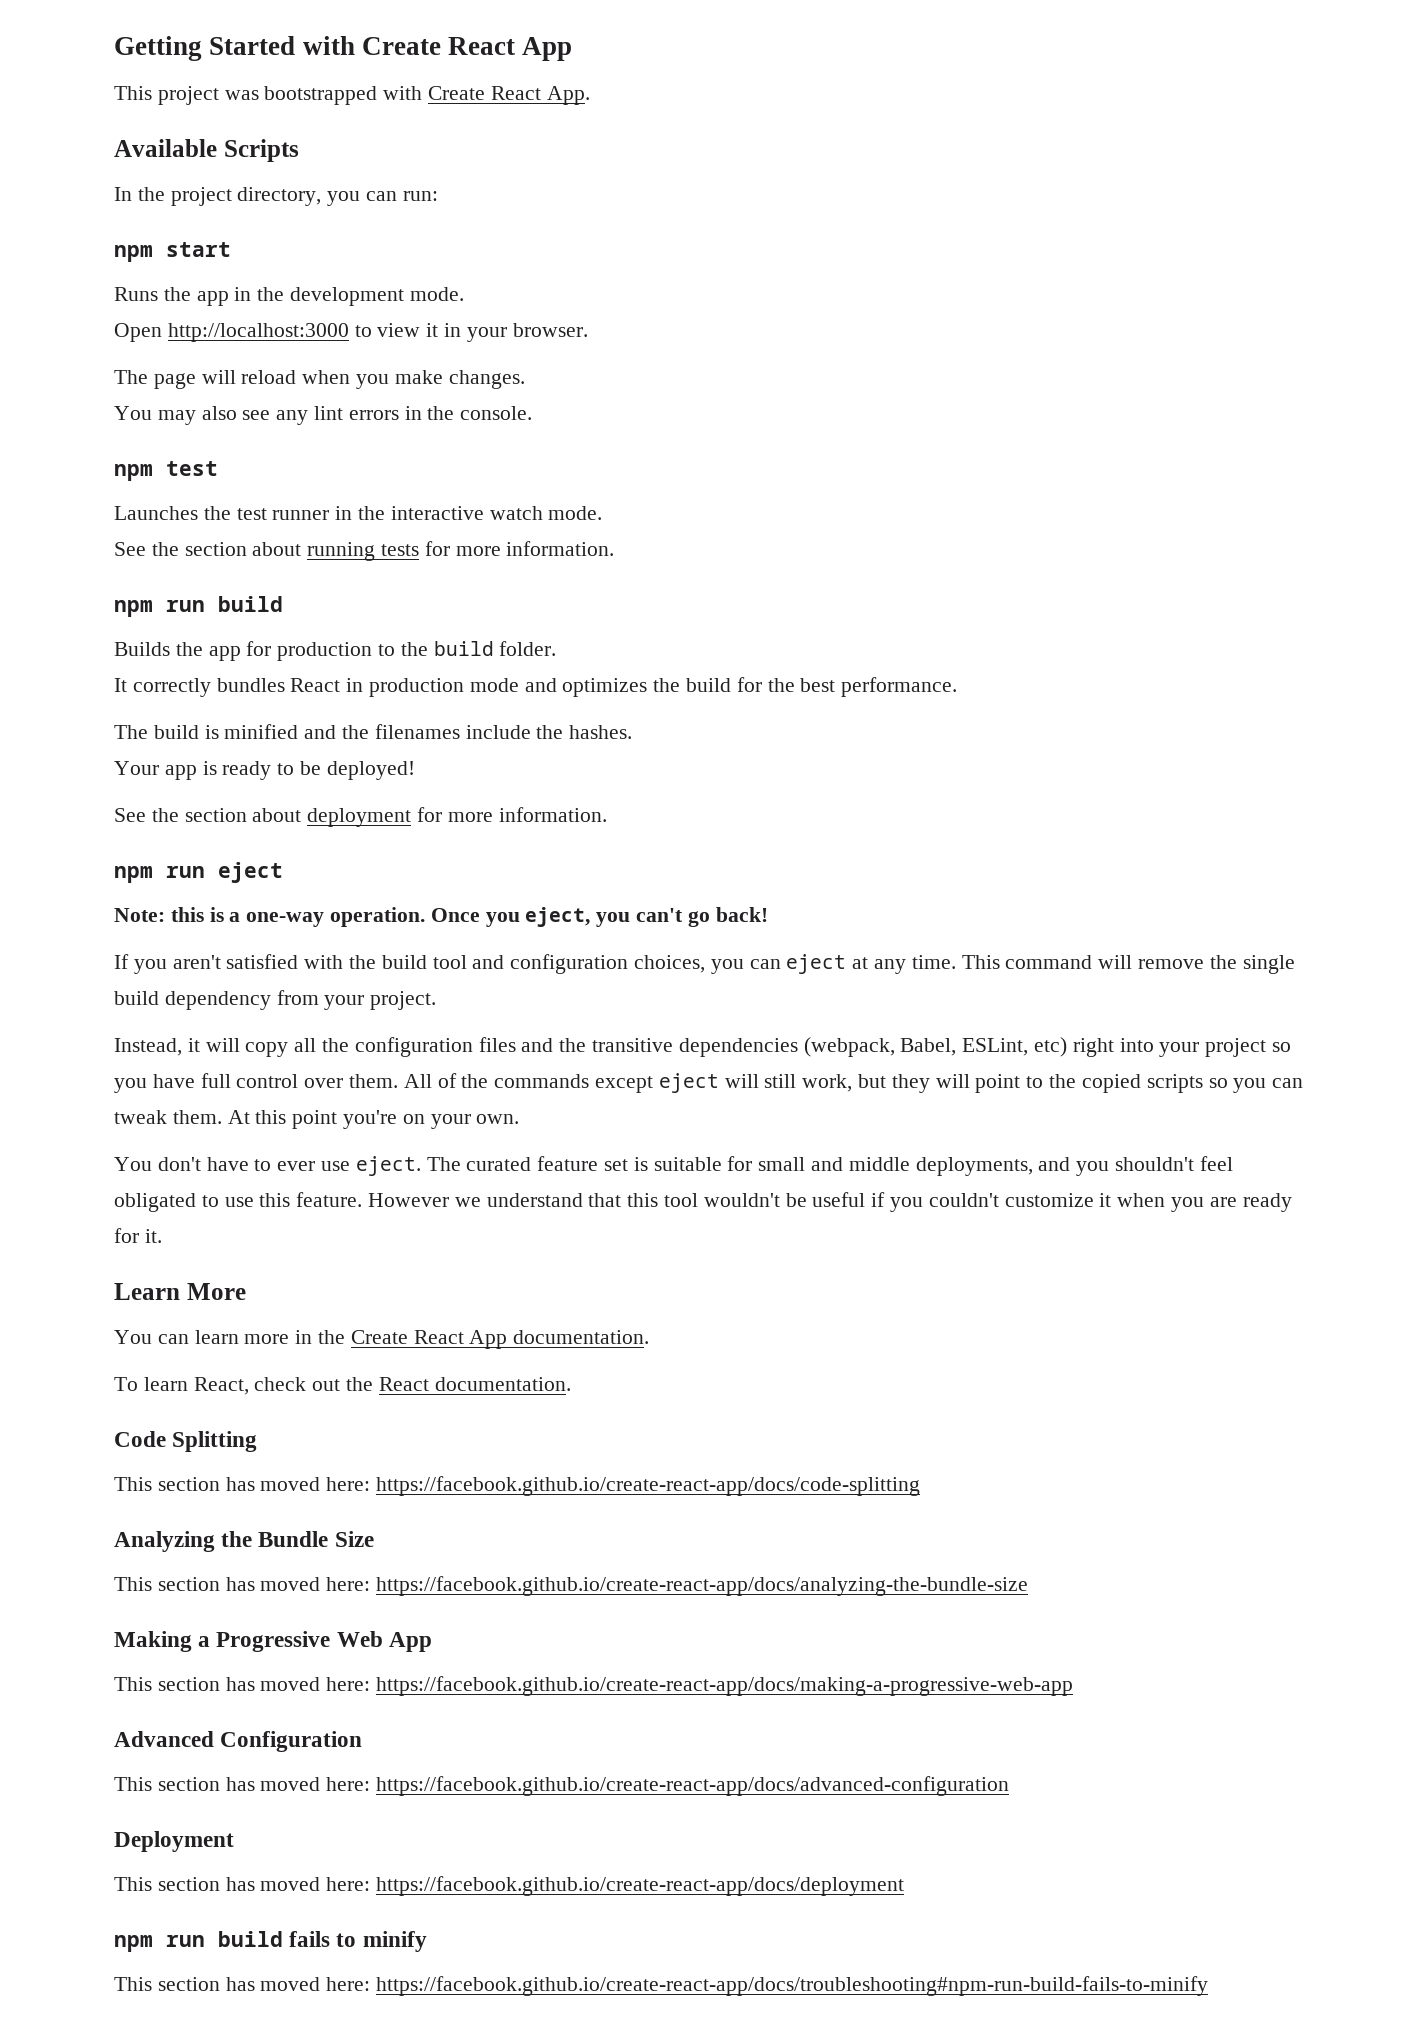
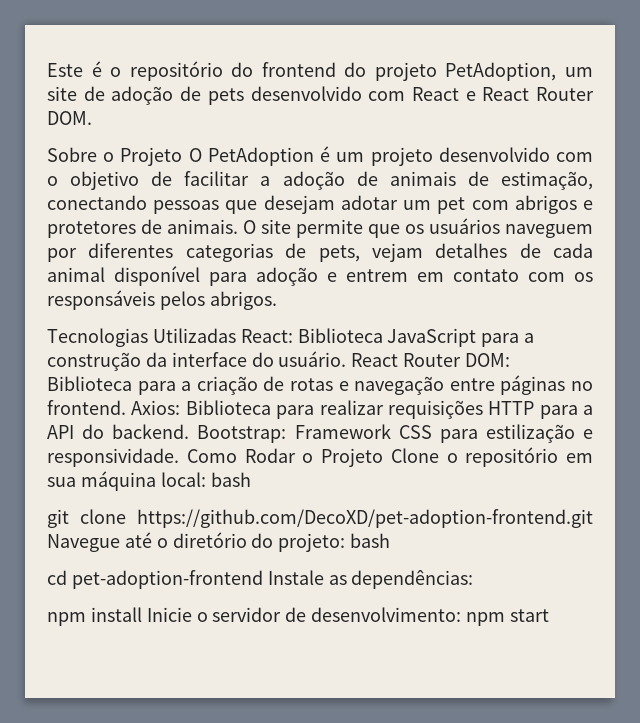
[114,36,573,61] [114,86,590,105] [114,139,299,162] [114,187,438,206] [114,242,231,262] [114,287,464,306] [114,323,588,342] [114,370,525,389] [114,406,533,425] [114,461,218,481] [114,506,603,520] [114,541,615,561] [114,596,283,617] [114,641,557,661] [114,677,958,697] [114,724,633,739] [114,761,415,780] [114,807,607,827] [114,862,283,883] [114,907,768,927] [114,954,1295,974] [114,990,437,1010] [114,1037,1292,1057] [114,1073,1304,1093] [114,1110,520,1129] [114,1156,1233,1176] [114,1192,1292,1212] [114,1228,162,1243] [114,1283,246,1300] [114,1330,650,1349] [114,1377,571,1395] [114,1431,258,1452] [114,1476,921,1496] [114,1531,374,1552] [114,1576,1029,1596] [114,1631,432,1652] [114,1676,1074,1696] [114,1731,363,1752] [114,1776,1010,1796] [114,1831,234,1852] [114,1876,905,1896] [114,1931,427,1952] [114,1976,1209,1996] Getting Started with Create React App // This project was bootstrapped with Create React App. // Available Scripts // In the project directory, you can run: // npm start // Runs the app in the development mode. // Open http://localhost:3000 to view it in your browser. // The page will reload when you make changes. // You may also see any lint errors in the console. // npm test // Launches the test runner in the interactive watch mode. // See the section about running tests for more information. // npm run build // Builds the app for production to the build folder. // It correctly bundles React in production mode and optimizes the build for the best performance. // The build is minified and the filenames include the hashes. // Your app is ready to be deployed! // See the section about deployment for more information. // npm run eject // Note: this is a one-way operation. Once you eject, you can't go back! // If you aren't satisfied with the build tool and configuration choices, you can eject at any time. This command will remove the single build dependency from your project. // Instead, it will copy all the configuration files and the transitive dependencies (webpack, Babel, ESLint, etc) right into your project so you have full control over them. All of the commands except eject will still work, but they will point to the copied scripts so you can tweak them. At this point you're on your own. // You don't have to ever use eject. The curated feature set is suitable for small and middle deployments, and you shouldn't feel obligated to use this feature. However we understand that this tool wouldn't be useful if you couldn't customize it when you are ready for it. // Learn More // You can learn more in the Create React App documentation. // To learn React, check out the React documentation. // Code Splitting // This section has moved here: https://facebook.github.io/create-react-app/docs/code-splitting // Analyzing the Bundle Size // This section has moved here: https://facebook.github.io/create-react-app/docs/analyzing-the-bundle-size // Making a Progressive Web App // This section has moved here: https://facebook.github.io/create-react-app/docs/making-a-progressive-web-app // Advanced Configuration // This section has moved here: https://facebook.github.io/create-react-app/docs/advanced-configuration // Deployment // This section has moved here: https://facebook.github.io/create-react-app/docs/deployment // npm run build fails to minify // This section has moved here: https://facebook.github.io/create-react-app/docs/troubleshooting#npm-run-build-fails-to-minify -> [47,61,593,81] [47,86,594,105] [47,111,92,125] [47,146,593,166] [47,171,593,190] [47,195,593,214] [47,218,593,238] [47,243,593,262] [47,266,593,286] [47,290,277,310] [47,328,535,347] [47,351,511,371] [47,375,594,395] [47,400,593,419] [47,424,593,443] [47,447,593,467] [47,471,251,491] [47,509,593,528] [47,532,391,552] [47,570,474,589] [47,607,549,626] Este é o repositório do frontend do projeto PetAdoption, um site de adoção de pets desenvolvido com React e React Router DOM. // Sobre o Projeto O PetAdoption é um projeto desenvolvido com o objetivo de facilitar a adoção de animais de estimação, conectando pessoas que desejam adotar um pet com abrigos e protetores de animais. O site permite que os usuários naveguem por diferentes categorias de pets, vejam detalhes de cada animal disponível para adoção e entrem em contato com os responsáveis pelos abrigos. // Tecnologias Utilizadas React: Biblioteca JavaScript para a construção da interface do usuário. React Router DOM: Biblioteca para a criação de rotas e navegação entre páginas no frontend. Axios: Biblioteca para realizar requisições HTTP para a API do backend. Bootstrap: Framework CSS para estilização e responsividade. Como Rodar o Projeto Clone o repositório em sua máquina local: bash // git clone https://github.com/DecoXD/pet-adoption-frontend.git Navegue até o diretório do projeto: bash // cd pet-adoption-frontend Instale as dependências: // npm install Inicie o servidor de desenvolvimento: npm start

